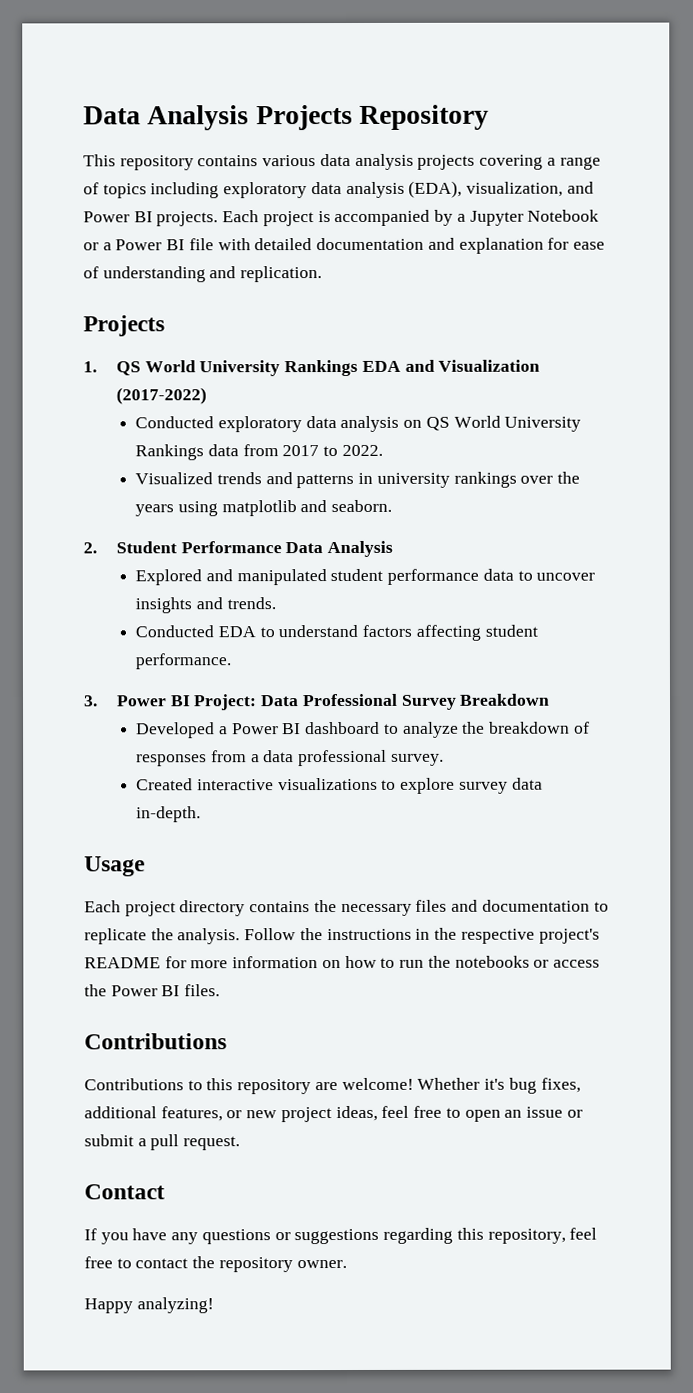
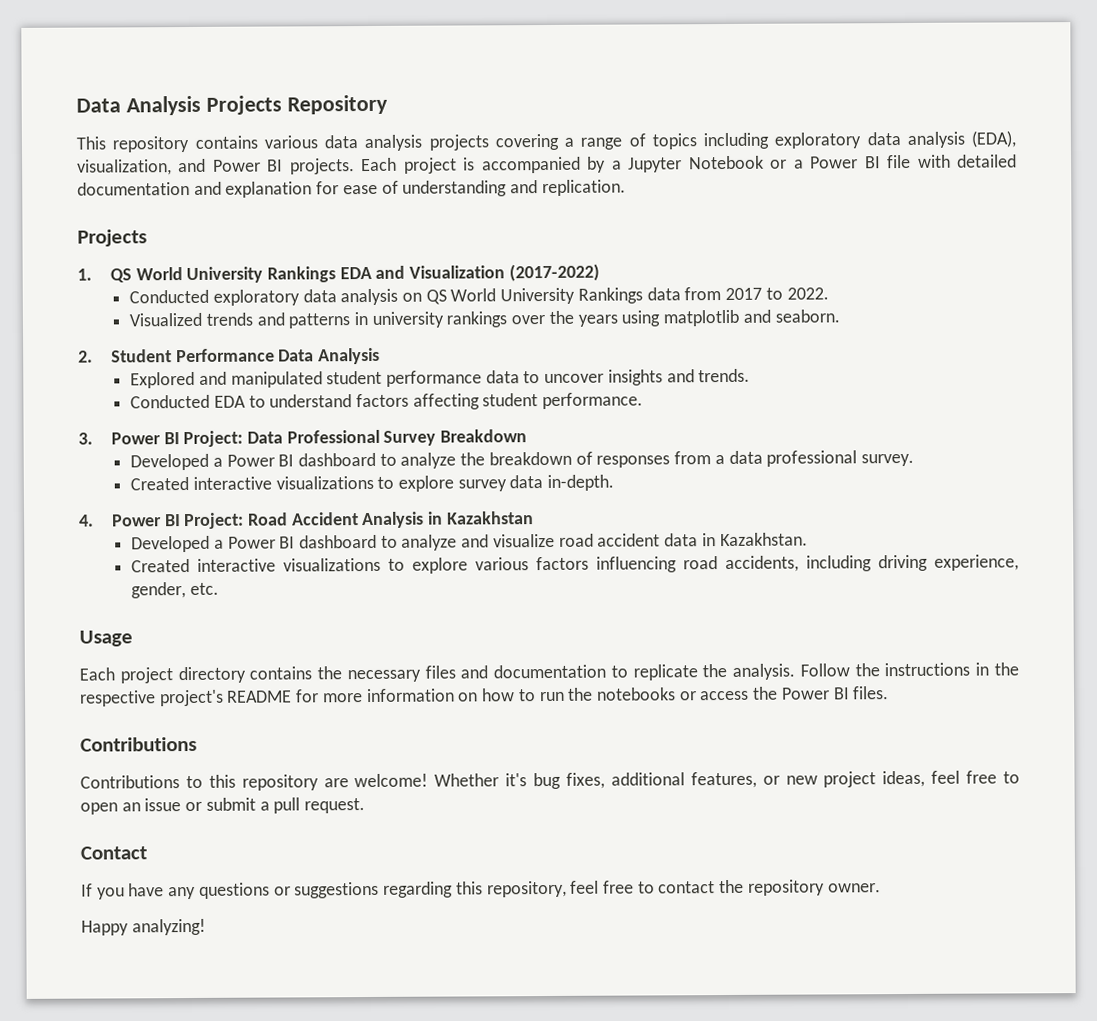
(202, 814) none -> [79,511,534,530] [131,532,808,553] [131,554,1020,574] [131,582,219,599] // 4. Power BI Project: Road Accident Analysis in Kazakhstan // Developed a Power BI dashboard to analyze and visualize road accident data in Kazakhstan. // Created interactive visualizations to explore various factors influencing road accidents, including driving experience, gender, etc.

